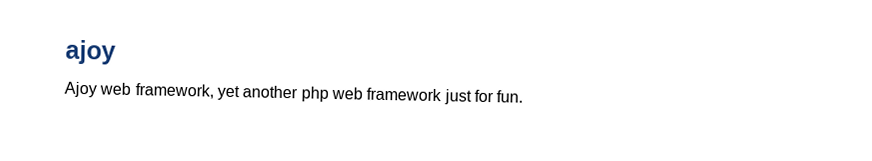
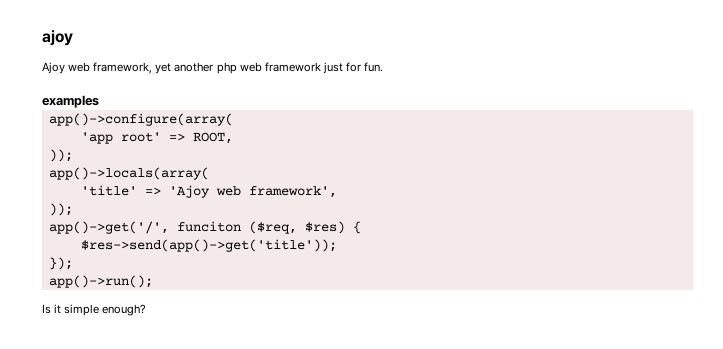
(524, 96) none -> [42,95,99,108] [48,113,233,126] [80,132,233,144] [48,149,73,162] [48,167,209,180] [80,185,337,198] [48,203,73,216] [48,221,361,234] [80,239,337,252] [48,257,73,270] [48,275,153,288] [42,304,147,316] // examples // app()->configure(array( // 'app root' => ROOT, // )); // app()->locals(array( // 'title' => 'Ajoy web framework', // )); // app()->get('/', funciton ($req, $res) { // $res->send(app()->get('title')); // }); // app()->run(); // Is it simple enough?

